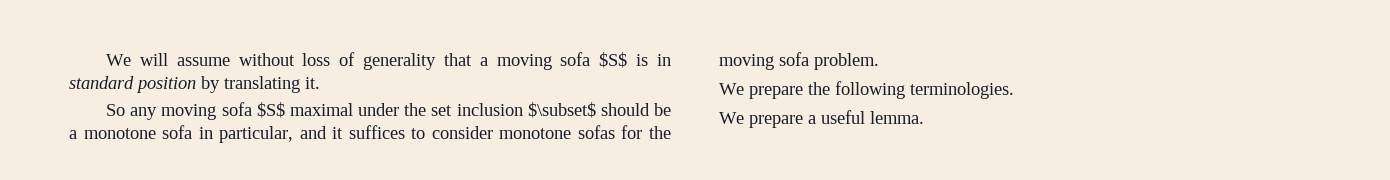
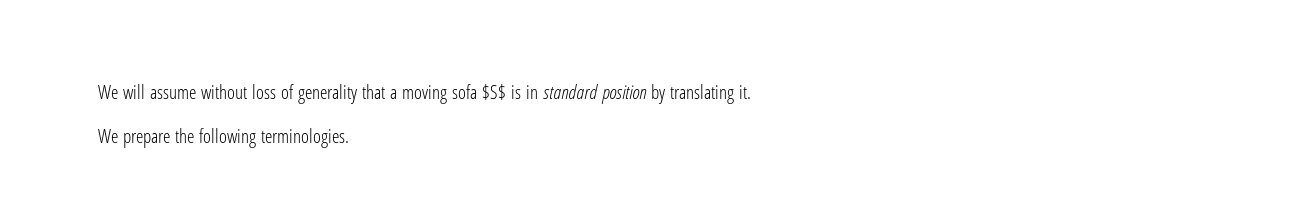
[105,102,671,120] [69,125,672,143] [719,52,879,70] // So any moving sofa $S$ maximal under the set inclusion $\subset$ should be a monotone sofa in particular, and it suffices to consider monotone sofas for the moving sofa problem. -> (751, 92) none
[719,110,924,128] // We prepare a useful lemma. -> (349, 138) none

